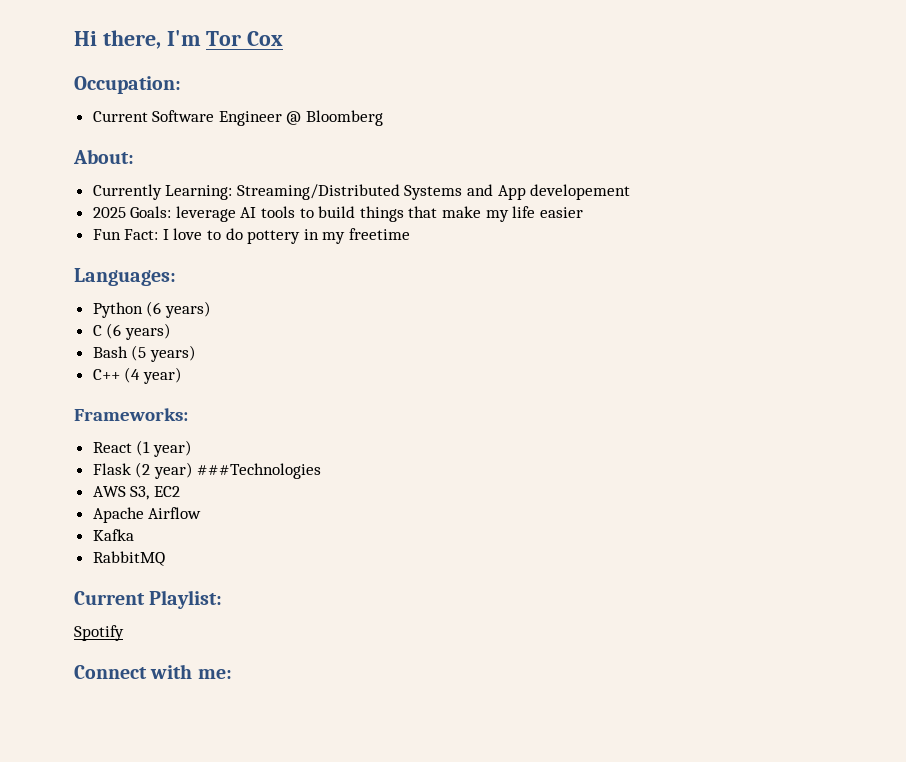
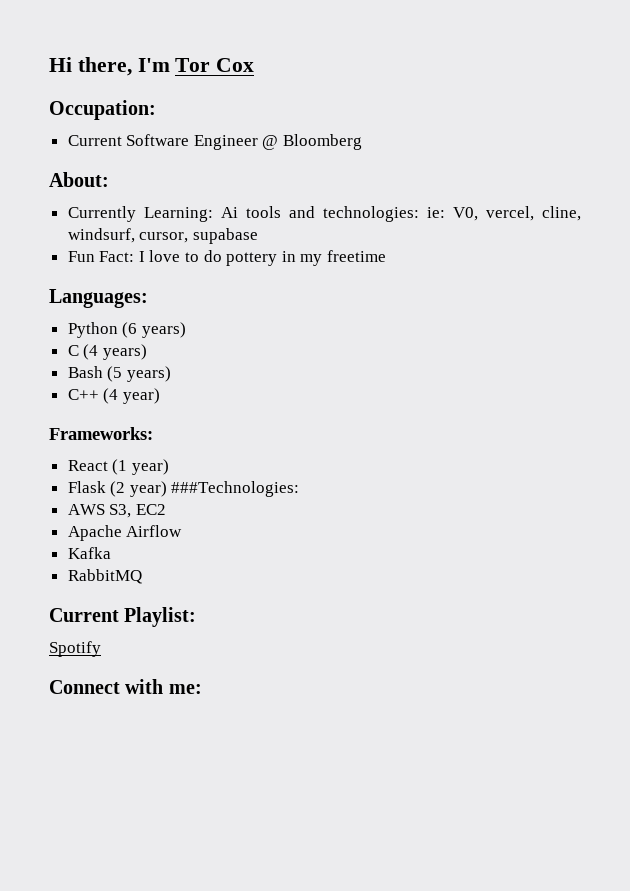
[236,184,631,200] [92,206,583,222] Streaming/Distributed Systems and App developement // 2025 Goals: leverage AI tools to build things that make my life easier -> [220,206,581,222] [67,228,258,244] Ai tools and technologies: ie: V0, vercel, cline, windsurf, cursor, supabase
[106,323,122,339] (6 -> [83,344,99,360] (4
[197,463,322,479] ###Technologies -> [171,481,300,497] ###Technologies:

